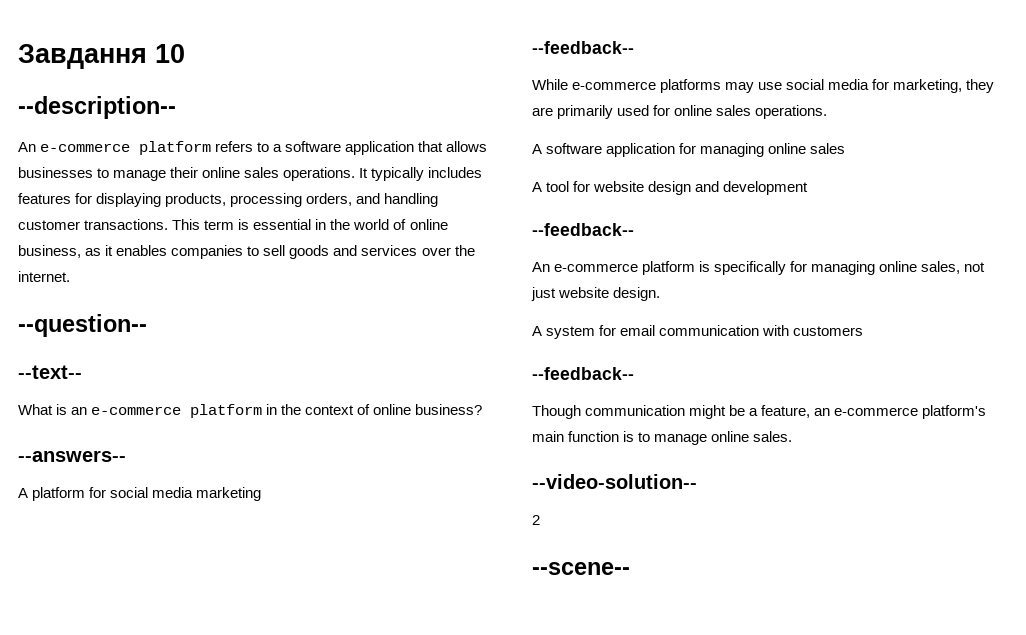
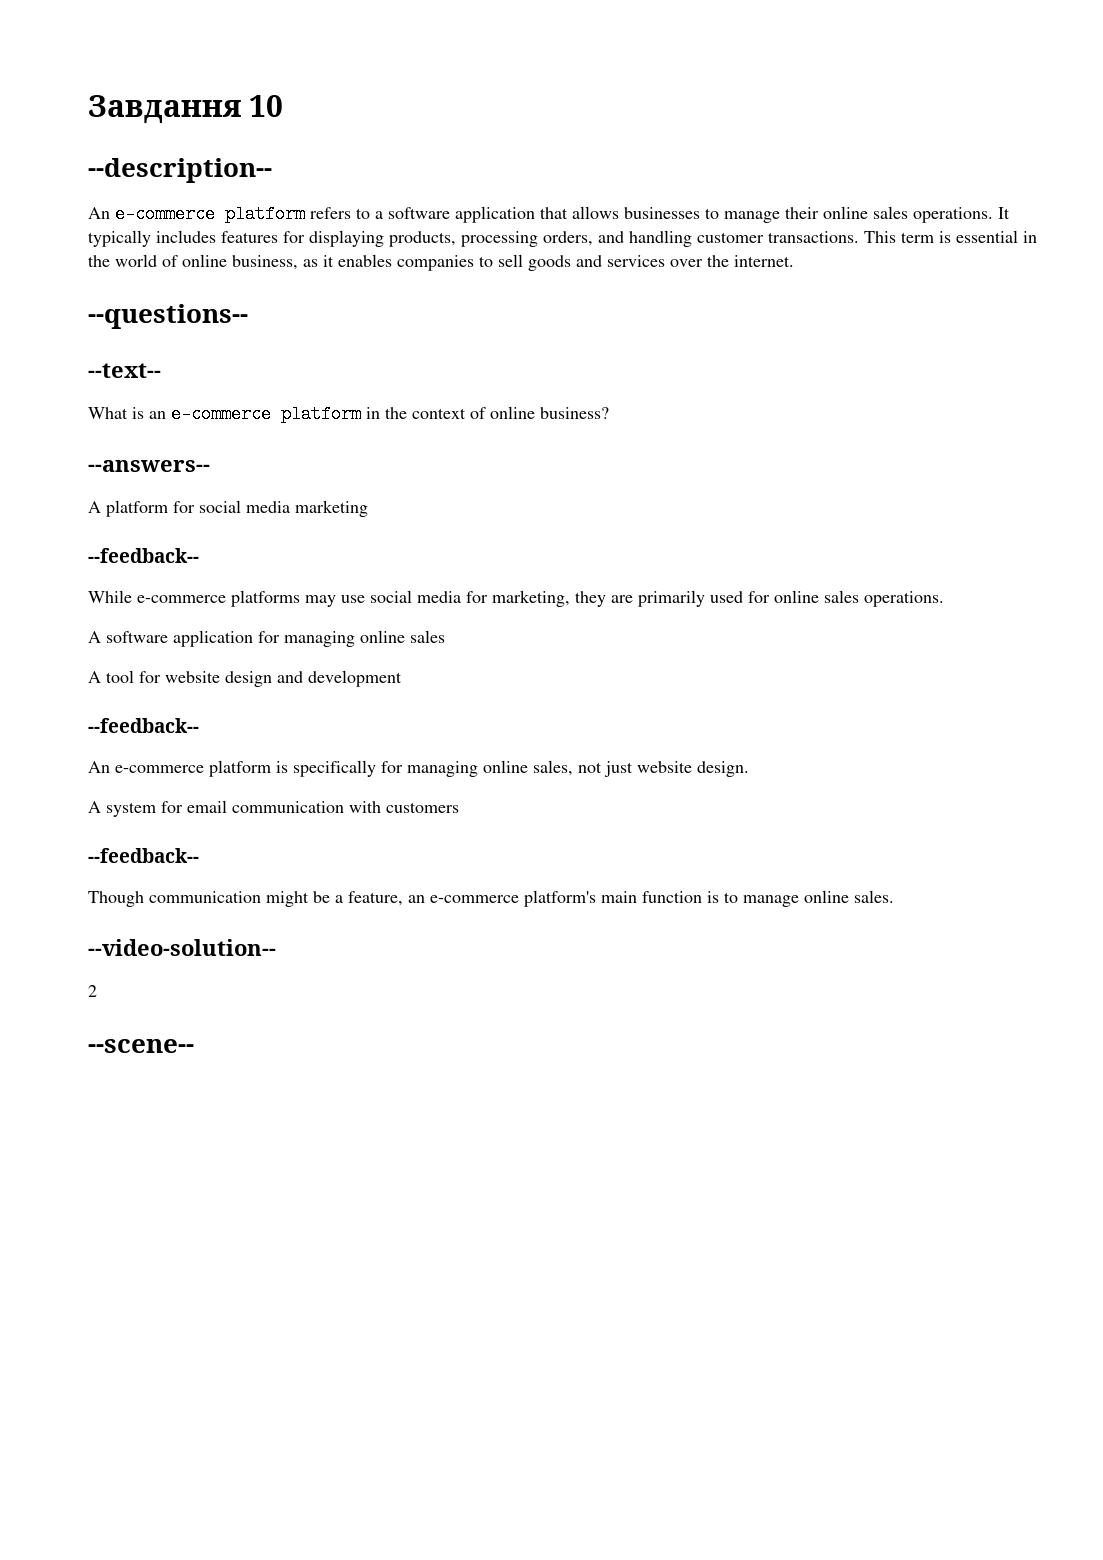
[18,314,147,337] --question-- -> [88,304,248,329] --questions--

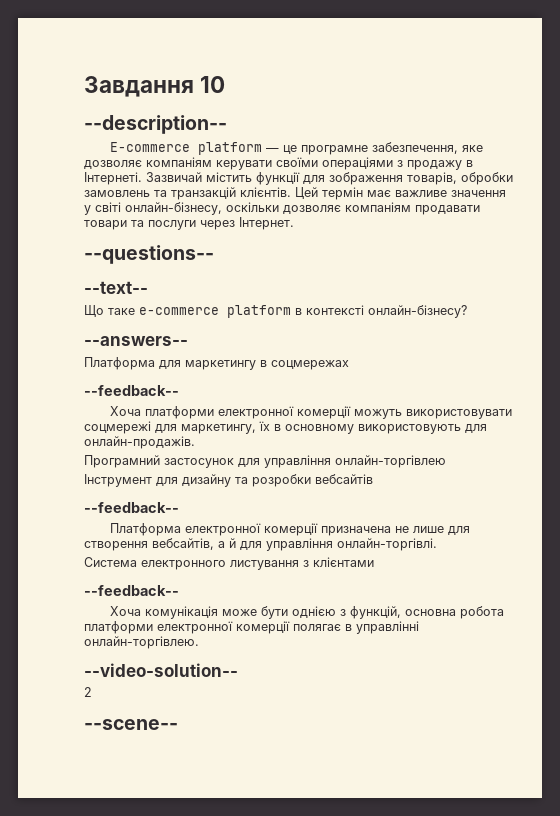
[88,205,1010,223] [88,230,1037,247] [88,254,794,271] [88,304,248,329] [88,363,161,378] [88,405,609,423] [88,460,210,472] [88,500,368,517] [88,548,199,563] [88,590,944,607] [88,630,445,647] [88,670,402,687] [88,718,199,733] [88,760,749,777] [88,800,459,817] [88,848,199,863] [88,890,894,907] An e-commerce platform refers to a software application that allows businesses to manage their online sales operations. It typically includes features for displaying products, processing orders, and handling customer transactions. This term is essential in the world of online business, as it enables companies to sell goods and services over the internet. // --questions-- // --text-- // What is an e-commerce platform in the context of online business? // --answers-- // A platform for social media marketing // --feedback-- // While e-commerce platforms may use social media for marketing, they are primarily used for online sales operations. // A software application for managing online sales // A tool for website design and development // --feedback-- // An e-commerce platform is specifically for managing online sales, not just website design. // A system for email communication with customers // --feedback-- // Though communication might be a feature, an e-commerce platform's main function is to manage online sales. -> [110,142,484,155] [84,157,473,170] [84,172,513,185] [84,187,506,200] [84,202,480,215] [84,217,294,230] [84,245,214,264] [84,281,148,294] [84,305,467,318] [84,336,188,346] [84,357,349,370] [84,385,179,396] [110,406,513,419] [84,421,487,434] [84,436,195,449] [84,455,446,468] [84,474,373,487] [84,502,179,513] [110,523,471,536] [84,538,437,551] [84,557,374,570] [84,585,179,596] [110,606,505,619] [84,621,419,634] [84,636,199,649] E-commerce platform — це програмне забезпечення, яке дозволяє компаніям керувати своїми операціями з продажу в Інтернеті. Зазвичай містить функції для зображення товарів, обробки замовлень та транзакцій клієнтів. Цей термін має важливе значення у світі онлайн-бізнесу, оскільки дозволяє компаніям продавати товари та послуги через Інтернет. // --questions-- // --text-- // Що таке e-commerce platform в контексті онлайн-бізнесу? // --answers-- // Платформа для маркетингу в соцмережах // --feedback-- // Хоча платформи електронної комерції можуть використовувати соцмережі для маркетингу, їх в основному використовують для онлайн-продажів. // Програмний застосунок для управління онлайн-торгівлею // Інструмент для дизайну та розробки вебсайтів // --feedback-- // Платформа електронної комерції призначена не лише для створення вебсайтів, а й для управління онлайн-торгівлі. // Система електронного листування з клієнтами // --feedback-- // Хоча комунікація може бути однією з функцій, основна робота платформи електронної комерції полягає в управлінні онлайн-торгівлею.

